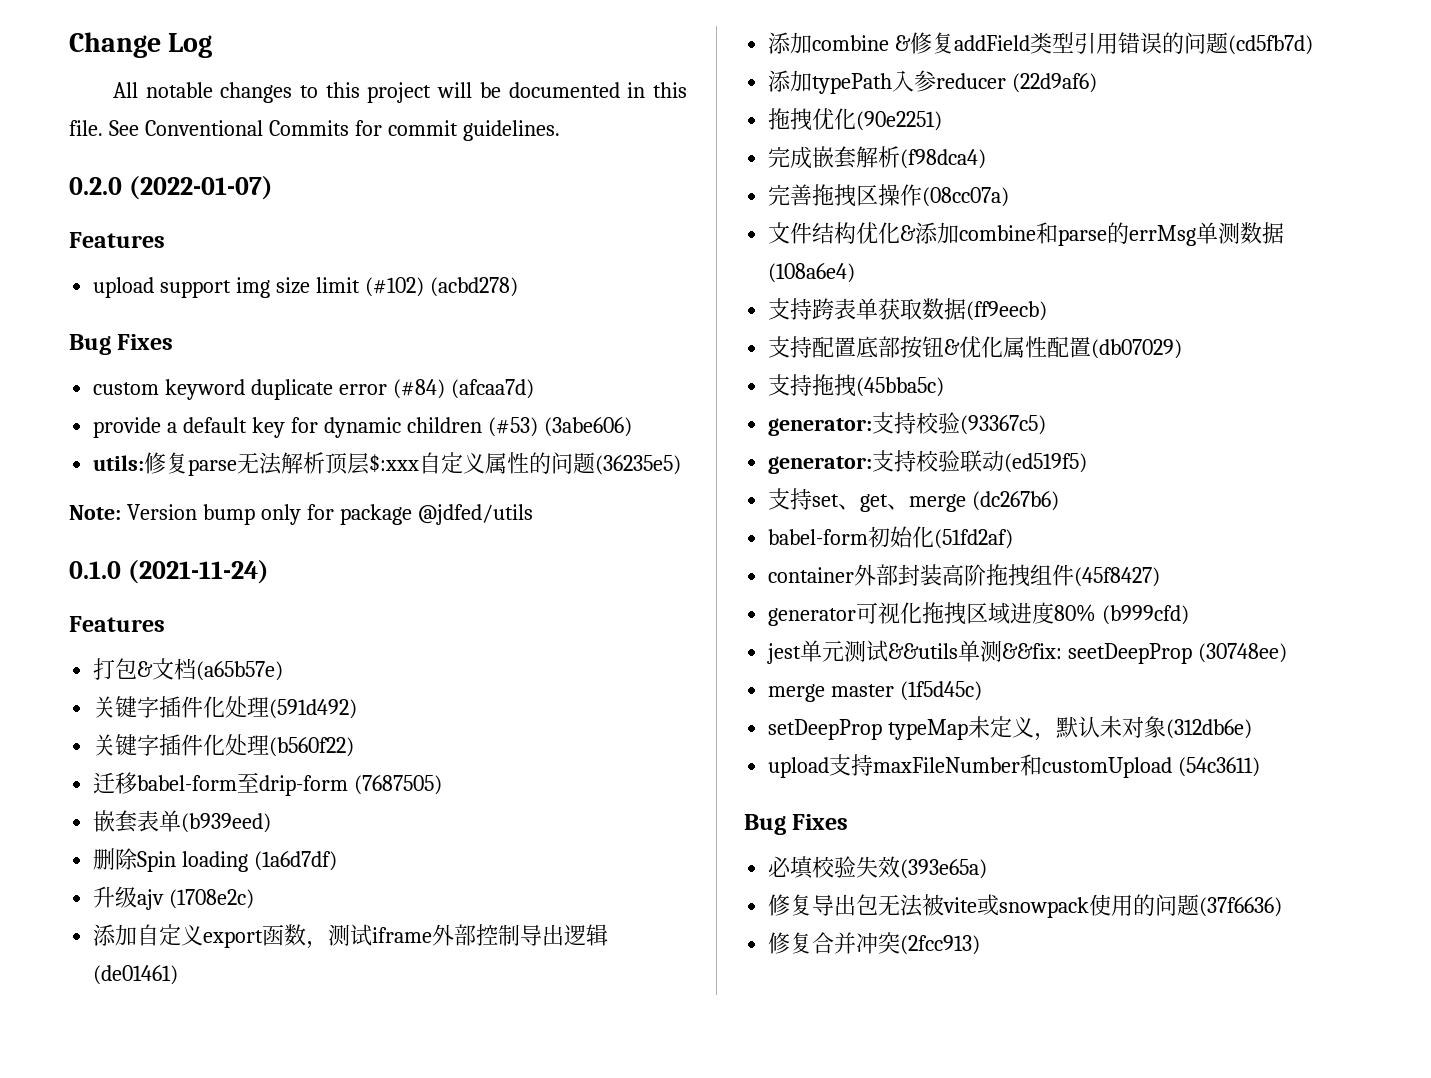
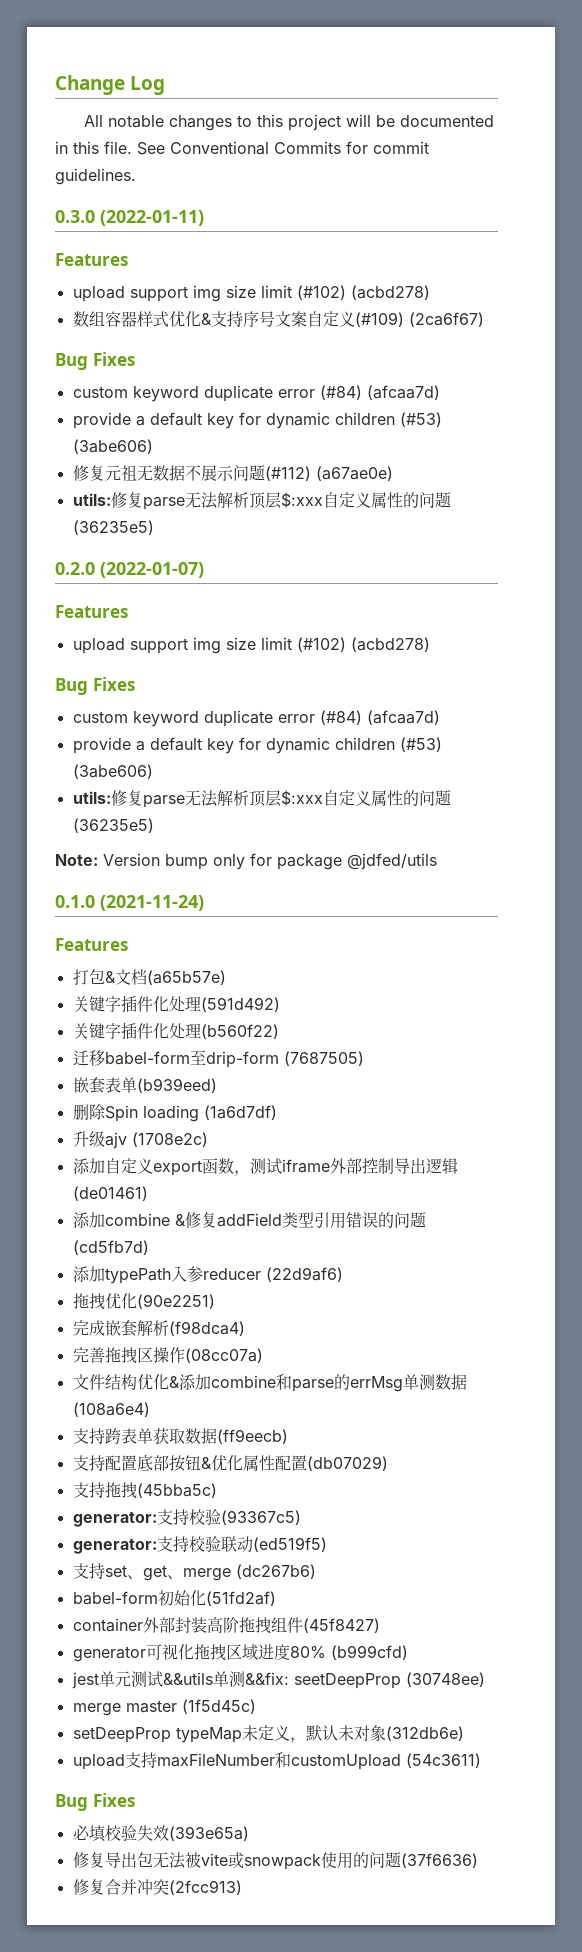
(560, 130) none -> [55,210,204,226] [55,253,128,266] [72,285,430,302] [72,311,484,327] [55,352,135,370] [72,385,440,402] [72,412,442,429] [72,439,153,454] [72,465,393,481] [72,492,451,510] [72,520,154,535] // 0.3.0 (2022-01-11) // Features // upload support img size limit (#102) (acbd278) // 数组容器样式优化&支持序号文案自定义(#109) (2ca6f67) // Bug Fixes // custom keyword duplicate error (#84) (afcaa7d) // provide a default key for dynamic children (#53) (3abe606) // 修复元祖无数据不展示问题(#112) (a67ae0e) // utils:修复parse无法解析顶层$:xxx自定义属性的问题(36235e5)

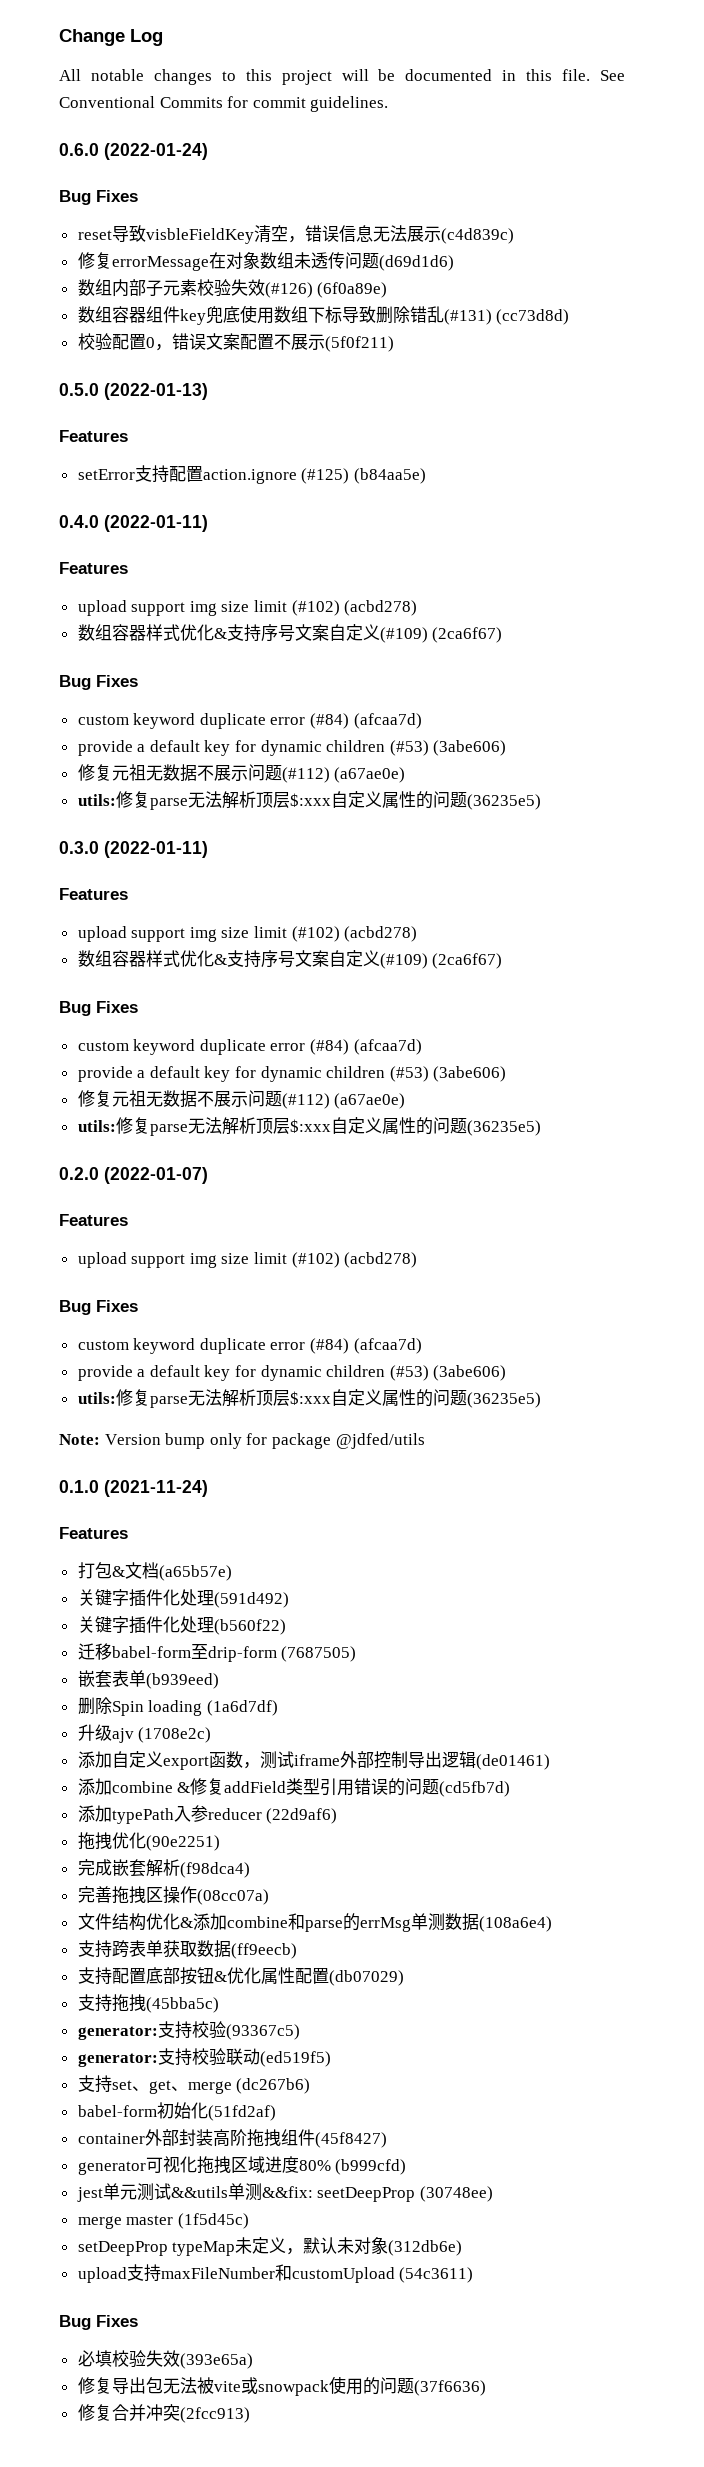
(136, 176) none -> [59,143,208,160] [59,190,138,205] [77,225,514,244] [77,252,454,271] [77,279,388,298] [77,305,570,325] [77,333,394,352] [59,383,208,400] [59,430,128,442] [77,465,426,484] [59,515,208,532] [59,562,128,574] [77,600,418,616] [77,624,503,643] [59,675,138,690] [77,713,422,729] [77,740,507,756] [77,764,406,783] [77,791,541,810] // 0.6.0 (2022-01-24) // Bug Fixes // reset导致visbleFieldKey清空，错误信息无法展示(c4d839c) // 修复errorMessage在对象数组未透传问题(d69d1d6) // 数组内部子元素校验失效(#126) (6f0a89e) // 数组容器组件key兜底使用数组下标导致删除错乱(#131) (cc73d8d) // 校验配置0，错误文案配置不展示(5f0f211) // 0.5.0 (2022-01-13) // Features // setError支持配置action.ignore (#125) (b84aa5e) // 0.4.0 (2022-01-11) // Features // upload support img size limit (#102) (acbd278) // 数组容器样式优化&支持序号文案自定义(#109) (2ca6f67) // Bug Fixes // custom keyword duplicate error (#84) (afcaa7d) // provide a default key for dynamic children (#53) (3abe606) // 修复元祖无数据不展示问题(#112) (a67ae0e) // utils:修复parse无法解析顶层$:xxx自定义属性的问题(36235e5)

